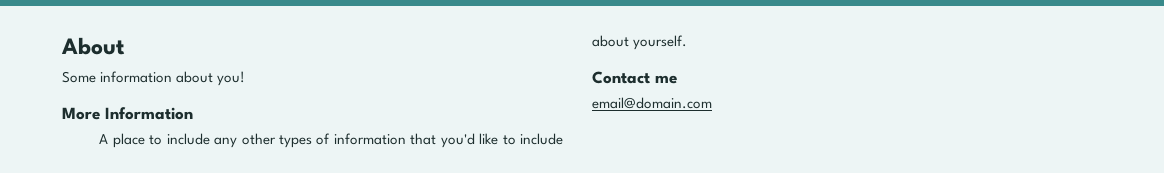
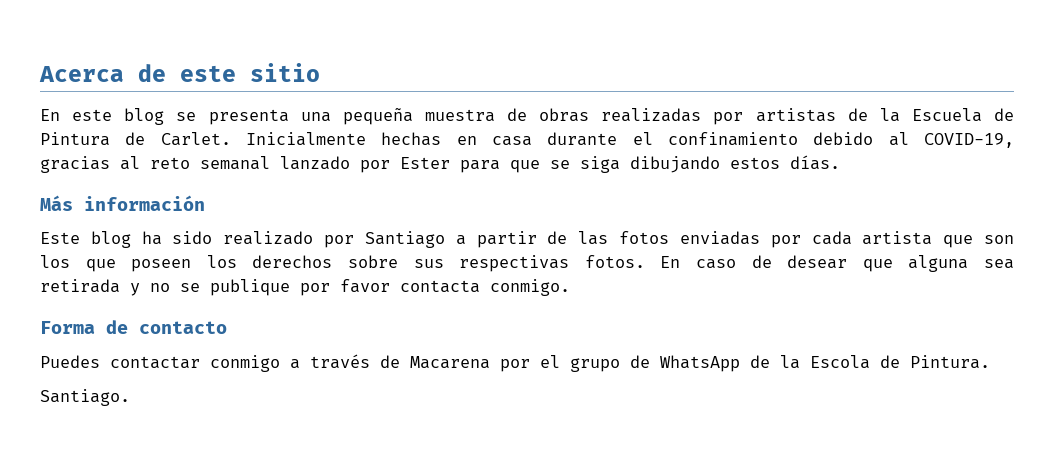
[61,37,125,55] [62,71,246,86] [62,107,193,120] [99,133,563,148] [592,35,688,50] [592,71,677,84] [592,97,712,109] About // Some information about you! // More Information // A place to include any other types of information that you'd like to include about yourself. // Contact me // email@domain.com -> [39,63,320,82] [40,108,1014,125] [40,132,1015,148] [40,155,840,173] [40,195,205,211] [40,231,1015,248] [40,255,1015,272] [40,279,570,296] [40,320,227,334] [40,354,990,372] [40,389,130,406] Acerca de este sitio // En este blog se presenta una pequeña muestra de obras realizadas por artistas de la Escuela de Pintura de Carlet. Inicialmente hechas en casa durante el confinamiento debido al COVID-19, gracias al reto semanal lanzado por Ester para que se siga dibujando estos días. // Más información // Este blog ha sido realizado por Santiago a partir de las fotos enviadas por cada artista que son los que poseen los derechos sobre sus respectivas fotos. En caso de desear que alguna sea retirada y no se publique por favor contacta conmigo. // Forma de contacto // Puedes contactar conmigo a través de Macarena por el grupo de WhatsApp de la Escola de Pintura. // Santiago.

